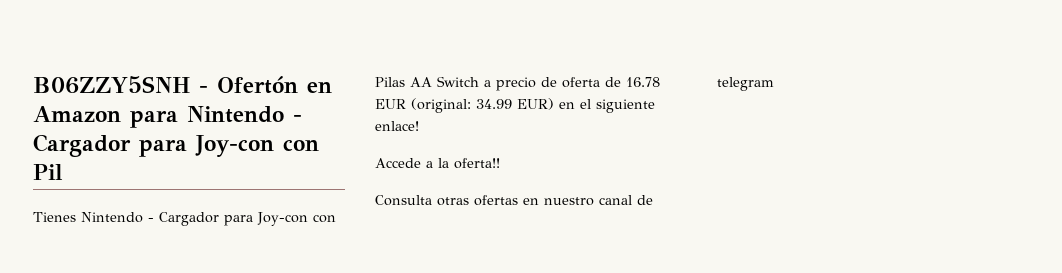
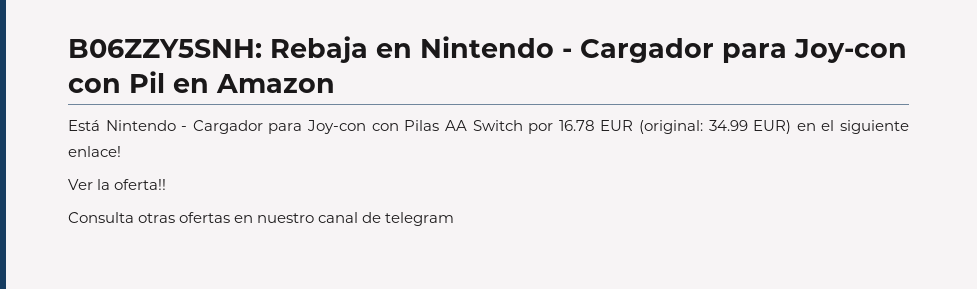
[33,76,332,94] [33,106,178,128] B06ZZY5SNH - Ofertón en Amazon para -> [68,36,412,63] B06ZZY5SNH: Rebaja en
[33,212,76,222] // Tienes -> [173,74,335,93] [68,120,100,131] en Amazon // Está
[484,77,621,91] a precio de oferta de -> [528,123,554,134] por
[375,158,433,168] Accede a -> [68,179,93,190] Ver

